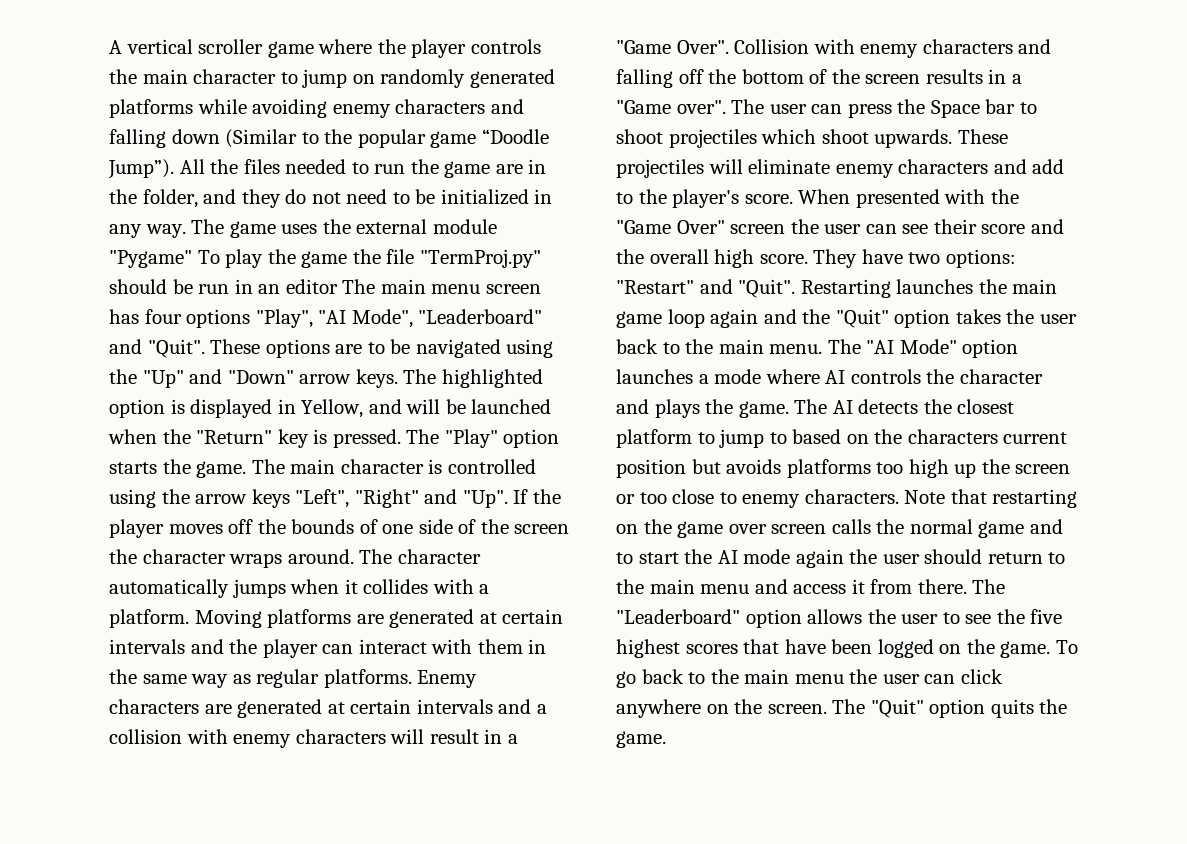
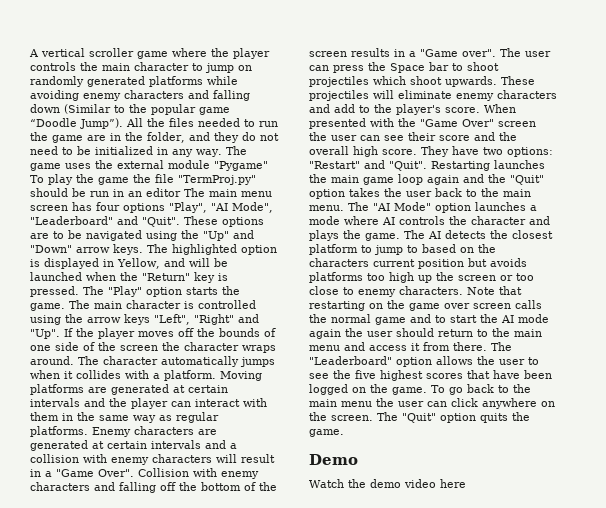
(666, 739) none -> [309,454,358,465] [309,479,466,488] // Demo // Watch the demo video here

